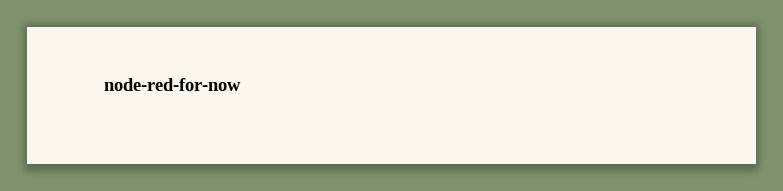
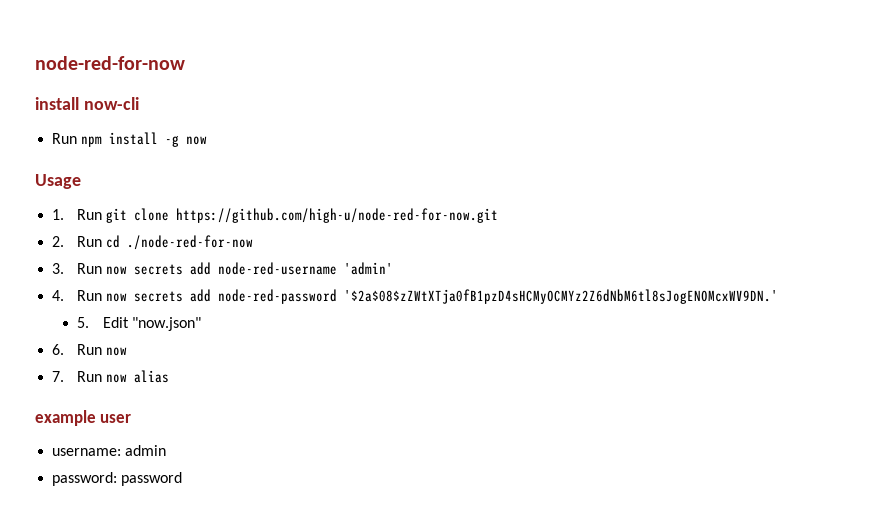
(241, 84) none -> [35,97,139,110] [52,132,208,147] [35,174,81,189] [52,208,499,223] [52,235,254,250] [52,262,394,275] [52,289,779,304] [77,317,201,331] [52,344,128,356] [52,370,170,383] [35,410,132,426] [52,445,167,456] [52,472,183,486] // install now-cli // Run npm install -g now // Usage // 1. Run git clone https://github.com/high-u/node-red-for-now.git // 2. Run cd ./node-red-for-now // 3. Run now secrets add node-red-username 'admin' // 4. Run now secrets add node-red-password '$2a$08$zZWtXTja0fB1pzD4sHCMyOCMYz2Z6dNbM6tl8sJogENOMcxWV9DN.' // 5. Edit "now.json" // 6. Run now // 7. Run now alias // example user // username: admin // password: password

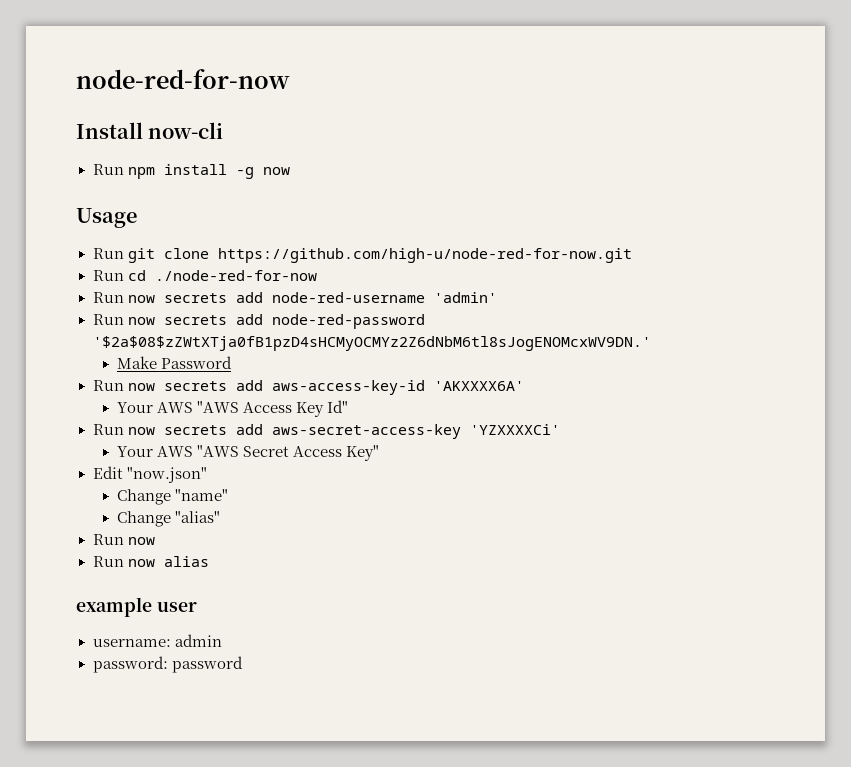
[35,97,79,110] install -> [76,122,143,139] Install
[52,209,65,220] 1. -> (137, 218) none
[52,236,65,247] 2. -> (632, 255) none
[52,263,65,274] 3. -> (317, 275) none
[52,290,65,301] 4. -> (497, 297) none
[77,317,201,331] [52,344,65,355] 5. Edit "now.json" // 6. -> [116,356,232,369] [92,380,524,395] [116,400,349,417] [92,424,560,439] [116,445,380,461] [92,466,207,483] [116,489,228,505] [116,511,220,527] Make Password // Run now secrets add aws-access-key-id 'AKXXXX6A' // Your AWS "AWS Access Key Id" // Run now secrets add aws-secret-access-key 'YZXXXXCi' // Your AWS "AWS Secret Access Key" // Edit "now.json" // Change "name" // Change "alias" //
[52,371,65,382] 7. -> (155, 541) none

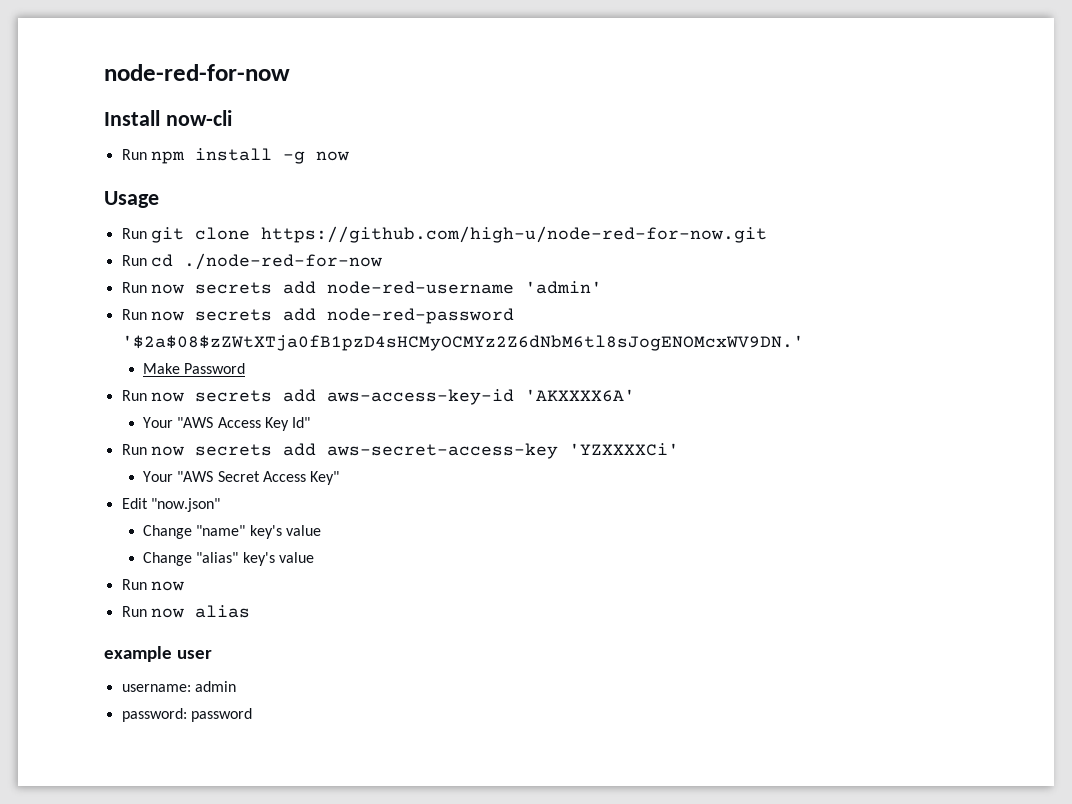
[156,402,193,413] AWS -> (174, 422) none
[156,446,193,457] AWS -> (174, 476) none
(228, 495) none -> [249,525,321,539] key's value
(220, 517) none -> [242,552,314,566] key's value

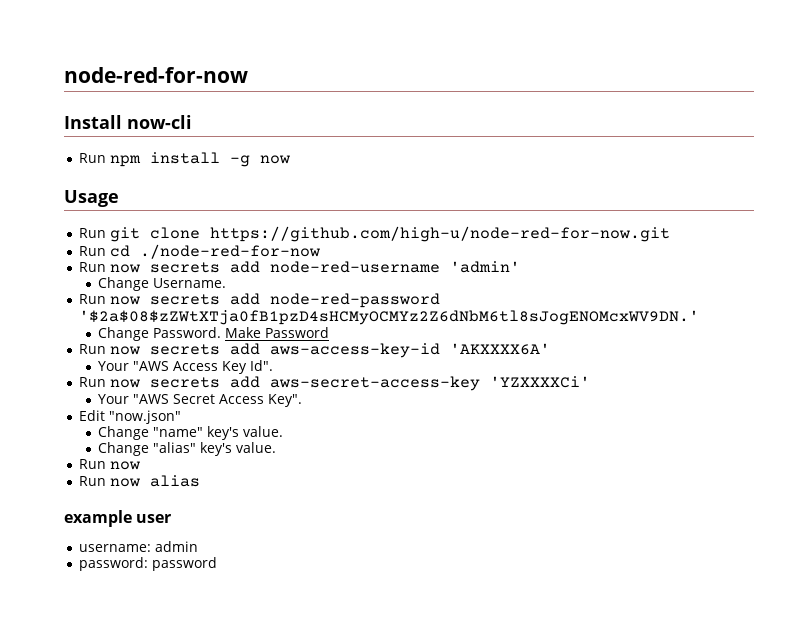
(602, 287) none -> [98,277,227,291] // Change Username.
(804, 343) none -> [98,327,222,341] Change Password.
[292,417,311,428] Id" -> [250,360,274,371] Id".
[310,471,340,485] Key" -> [268,394,303,407] Key".
[285,525,321,536] value -> [243,426,284,437] value.
[278,552,314,563] value -> [236,442,277,453] value.

